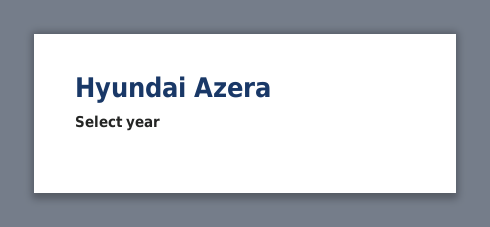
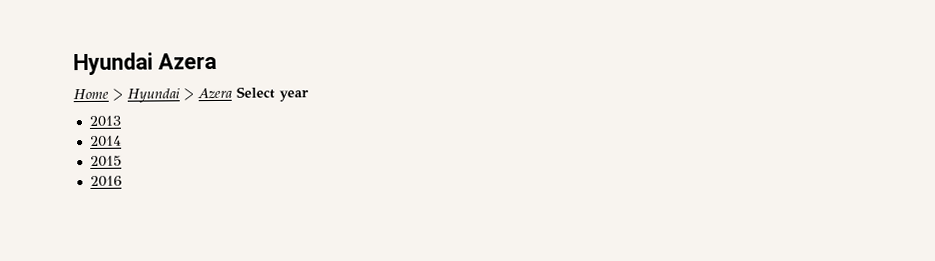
[75,115,160,131] Select year -> [73,86,309,103] [88,115,121,127] [89,135,122,147] [89,155,122,167] [89,175,122,187] Home > Hyundai > Azera Select year // 2013 // 2014 // 2015 // 2016

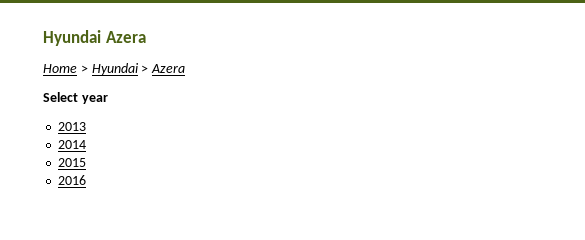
(232, 93) none -> (186, 68) //

